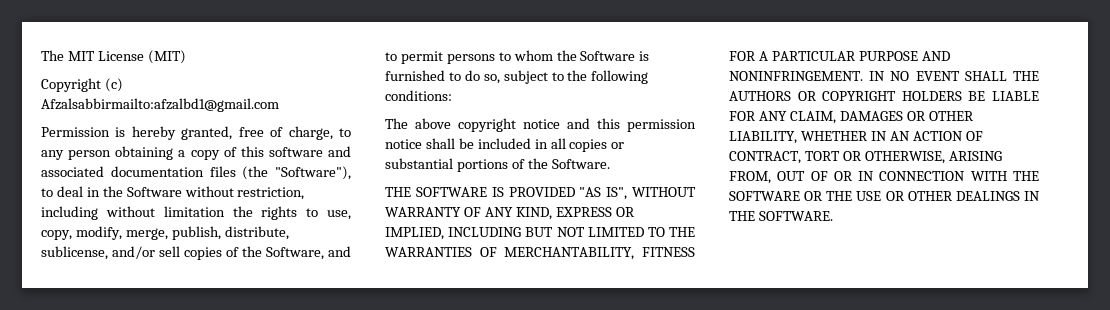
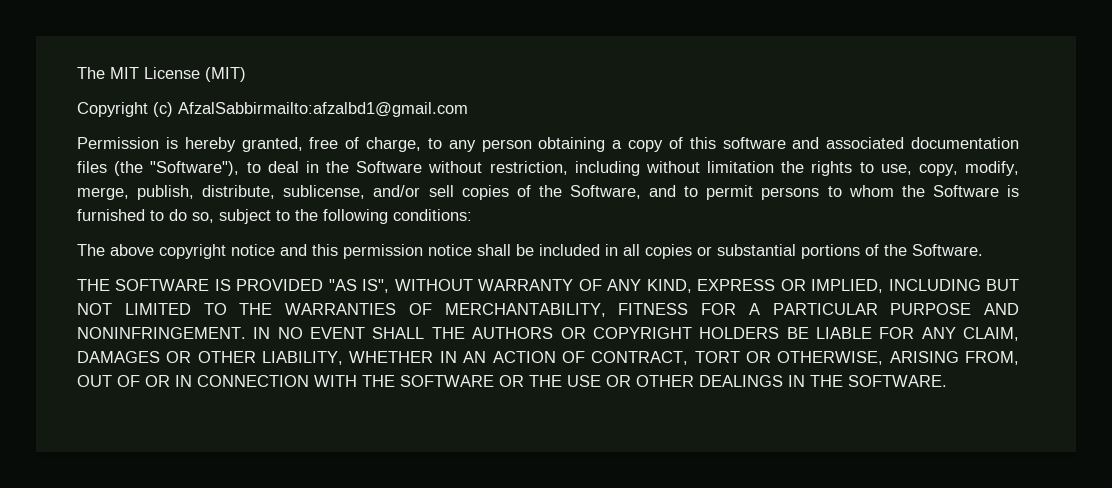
[41,98,279,112] Afzalsabbirmailto:afzalbd1@gmail.com -> [178,102,468,117] AfzalSabbirmailto:afzalbd1@gmail.com

